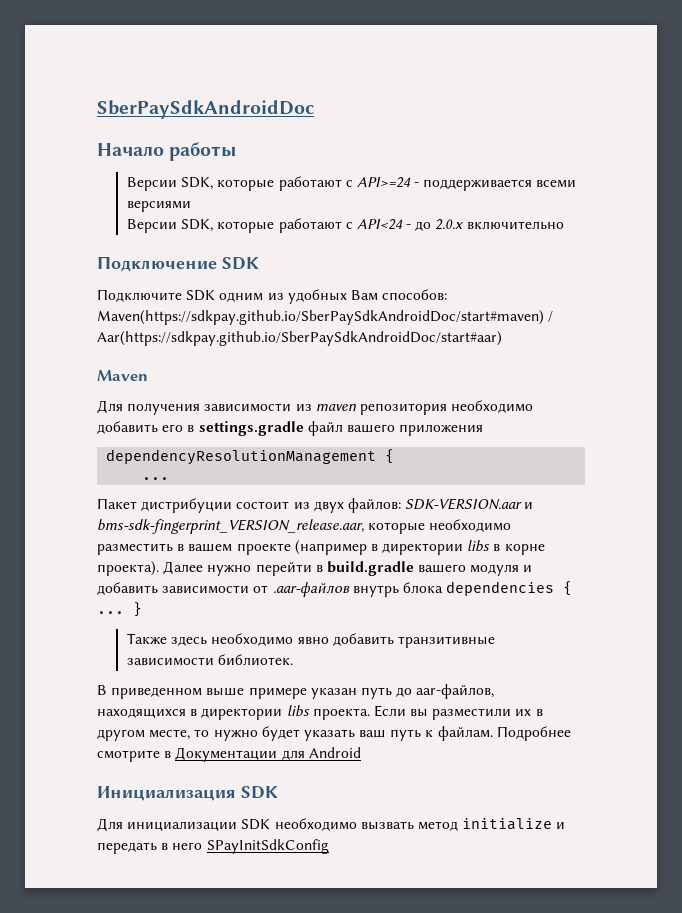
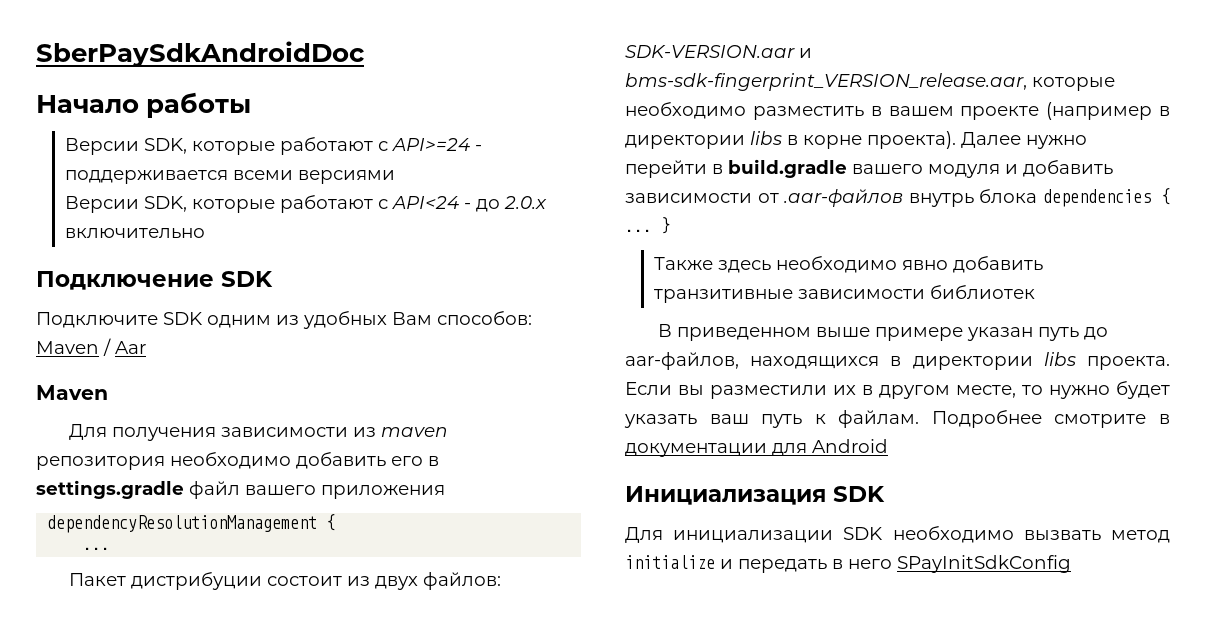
[97,310,554,325] [97,331,502,346] Maven(https://sdkpay.github.io/SberPaySdkAndroidDoc/start#maven) / Aar(https://sdkpay.github.io/SberPaySdkAndroidDoc/start#aar) -> [36,338,146,356] Maven / Aar
[218,654,294,665] библиотек. -> [930,285,1036,299] библиотек
[175,747,278,762] Документации -> [625,443,767,457] документации

